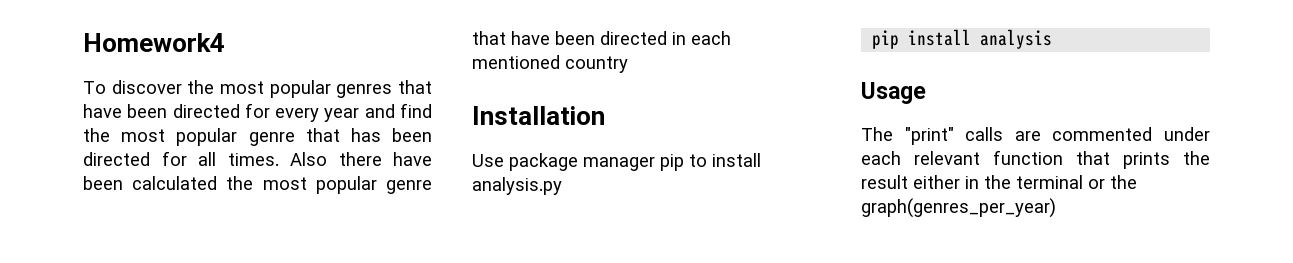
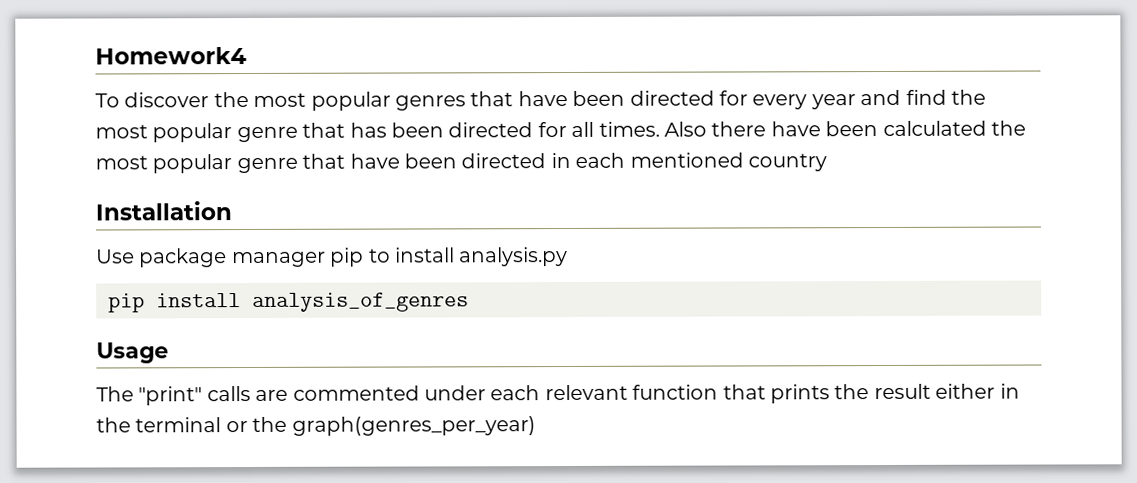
[980,29,1053,49] analysis -> [252,292,469,312] analysis_of_genres

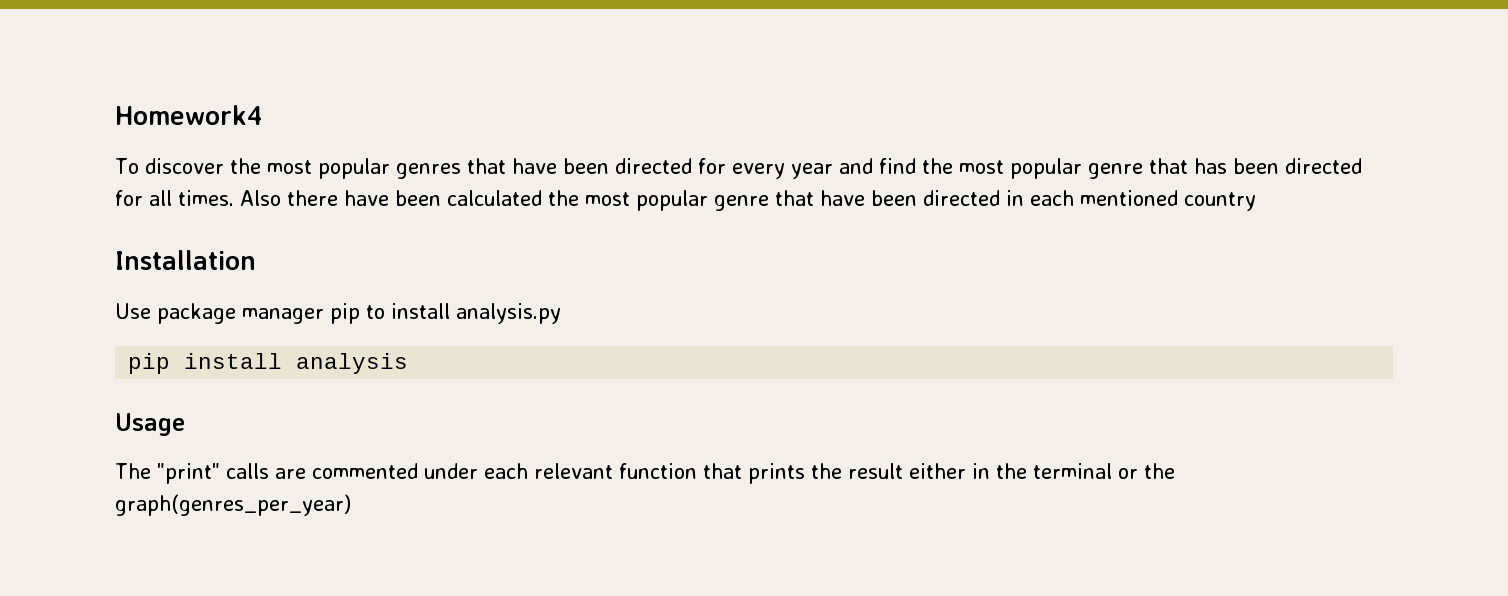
[252,292,469,312] analysis_of_genres -> [296,353,409,374] analysis

